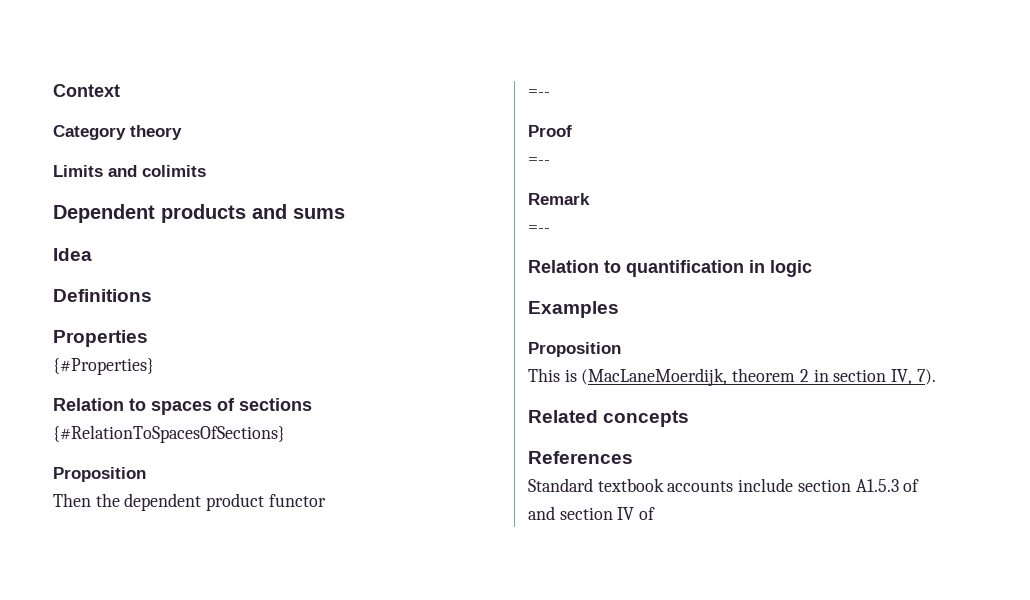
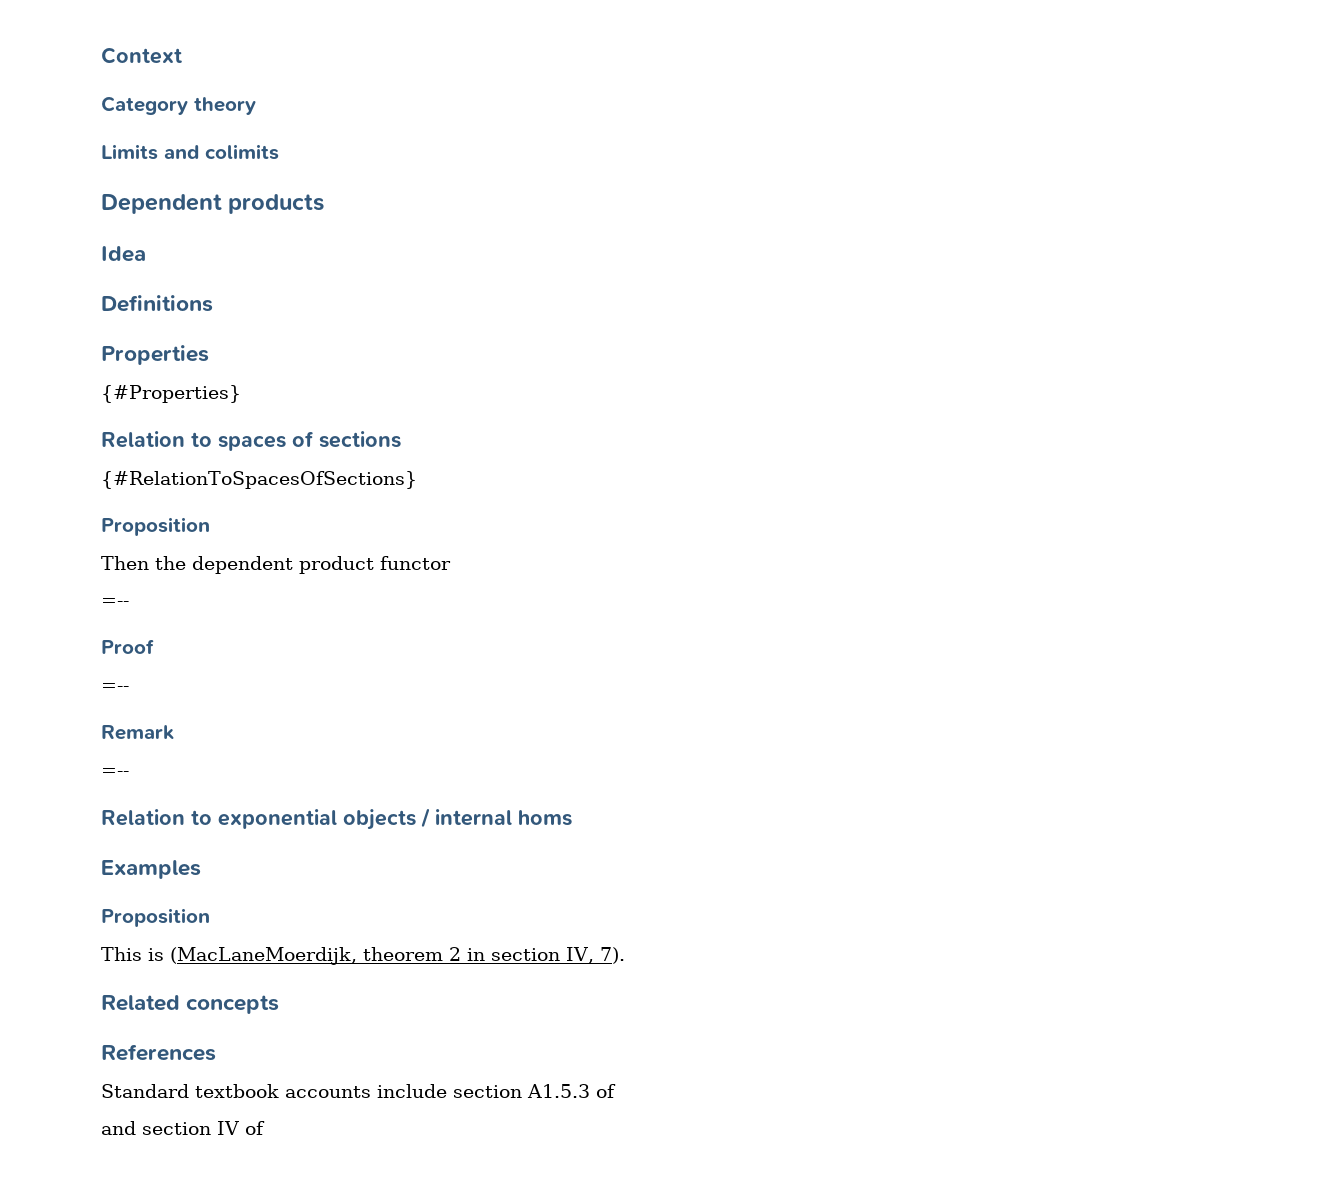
[252,204,345,219] and sums -> (325, 204) none
[626,260,812,277] quantification in logic -> [218,808,572,830] exponential objects / internal homs

